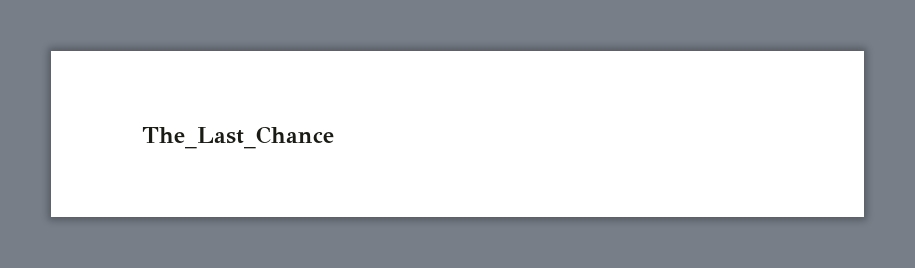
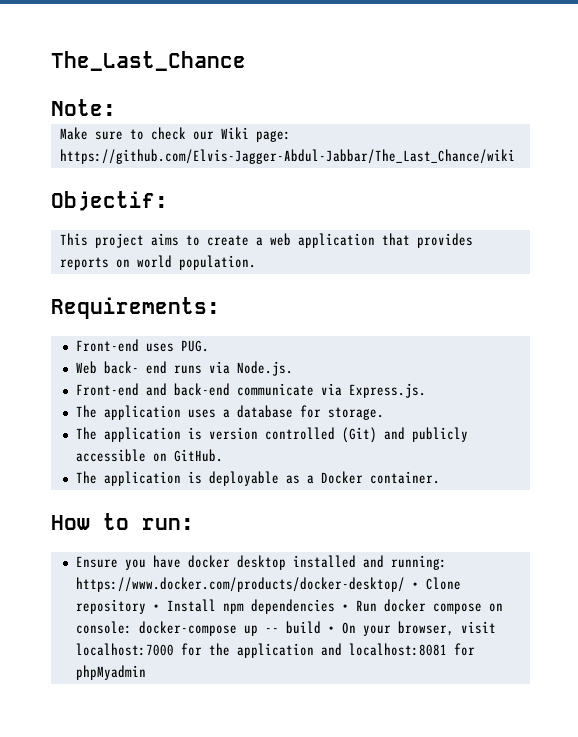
(334, 137) none -> [51,99,116,116] [59,127,291,142] [59,149,515,164] [51,191,168,211] [59,233,473,248] [59,255,256,270] [51,297,220,319] [75,339,209,352] [75,361,293,376] [75,383,426,398] [75,405,384,420] [75,427,468,443] [75,449,223,462] [75,471,440,486] [51,513,194,530] [75,555,447,570] [75,577,461,592] [75,599,503,614] [75,621,496,636] [75,643,475,658] [75,665,146,680] // Note: // Make sure to check our Wiki page: https://github.com/Elvis-Jagger-Abdul-Jabbar/The_Last_Chance/wiki // Objectif: // This project aims to create a web application that provides reports on world population. // Requirements: // Front-end uses PUG. // Web back- end runs via Node.js. // Front-end and back-end communicate via Express.js. // The application uses a database for storage. // The application is version controlled (Git) and publicly accessible on GitHub. // The application is deployable as a Docker container. // How to run: // Ensure you have docker desktop installed and running: https://www.docker.com/products/docker-desktop/ • Clone repository • Install npm dependencies • Run docker compose on console: docker-compose up -- build • On your browser, visit localhost:7000 for the application and localhost:8081 for phpMyadmin

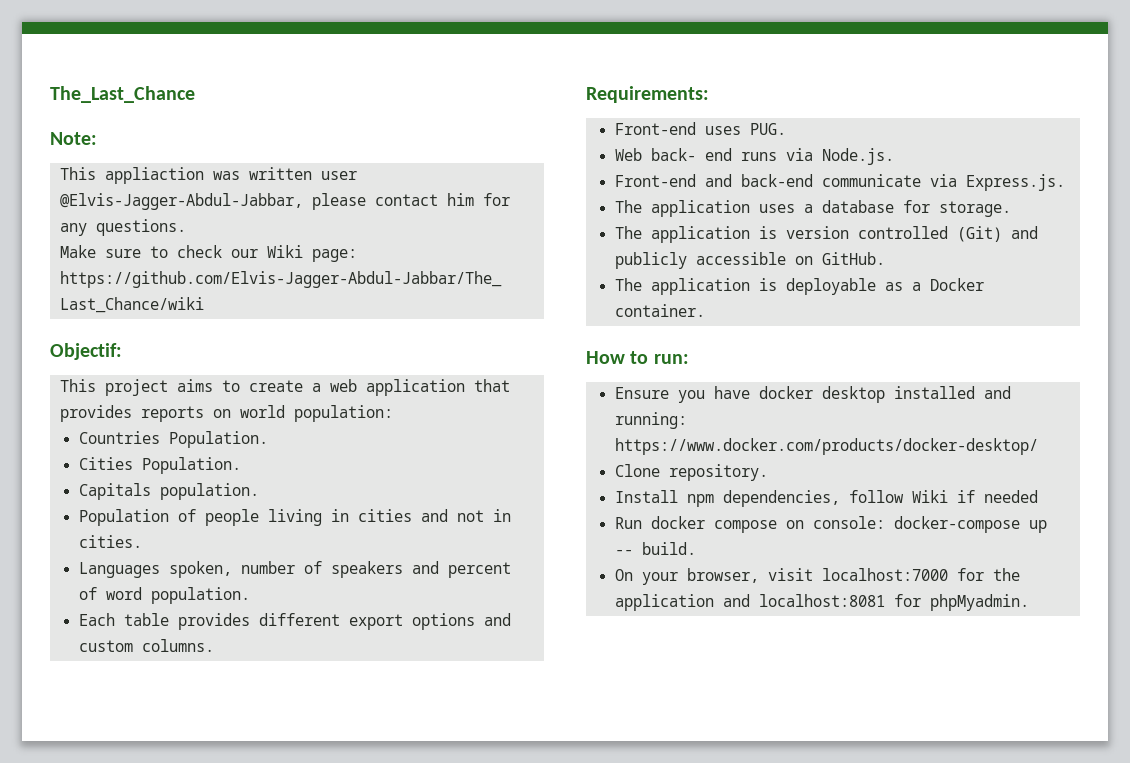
(116, 107) none -> [60,167,358,184] [60,193,511,210] [60,219,187,236] // This appliaction was written user @Elvis-Jagger-Abdul-Jabbar, please contact him for any questions.
[178,255,256,270] population. -> [294,405,394,422] [78,431,268,448] [78,457,241,474] [78,483,259,500] [78,509,511,526] [78,535,142,548] [78,561,511,578] [78,587,250,604] [78,613,511,630] [78,639,214,652] population: // Countries Population. // Cities Population. // Capitals population. // Population of people living in cities and not in cities. // Languages spoken, number of speakers and percent of word population. // Each table provides different export options and custom columns.
[411,577,461,590] [75,599,349,614] • Clone repository • Install npm dependencies • -> [614,464,768,481] [614,490,1038,507] // Clone repository. // Install npm dependencies, follow Wiki if needed //
[285,621,335,634] build • -> [641,542,696,555] build. //
[75,665,146,680] phpMyadmin -> [929,594,1029,611] phpMyadmin.

